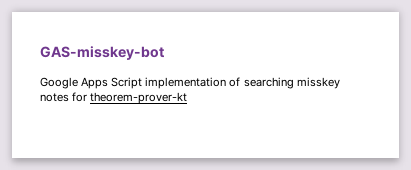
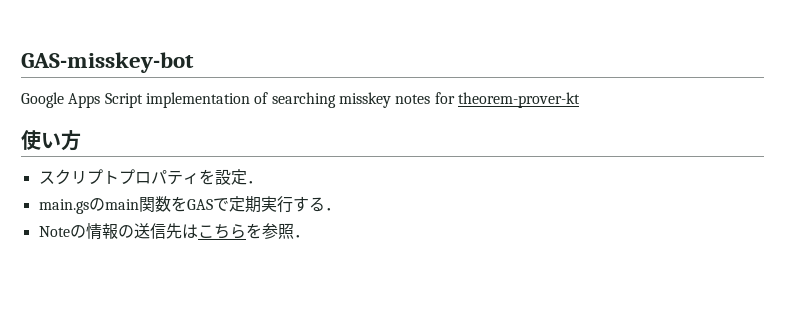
(188, 98) none -> [21,130,81,151] [38,169,263,185] [38,196,341,214] [38,223,310,240] // 使い方 // スクリプトプロパティを設定． // main.gsのmain関数をGASで定期実行する． // Noteの情報の送信先はこちらを参照．

